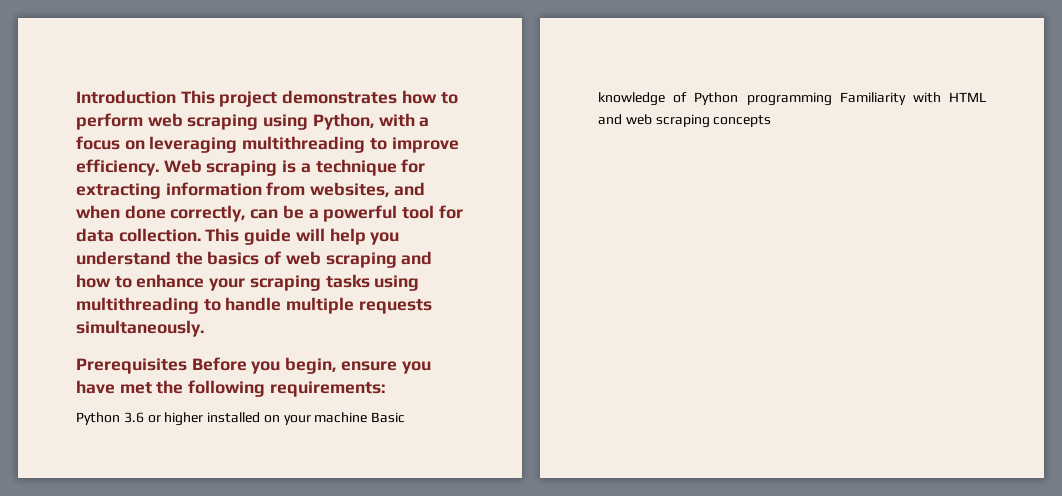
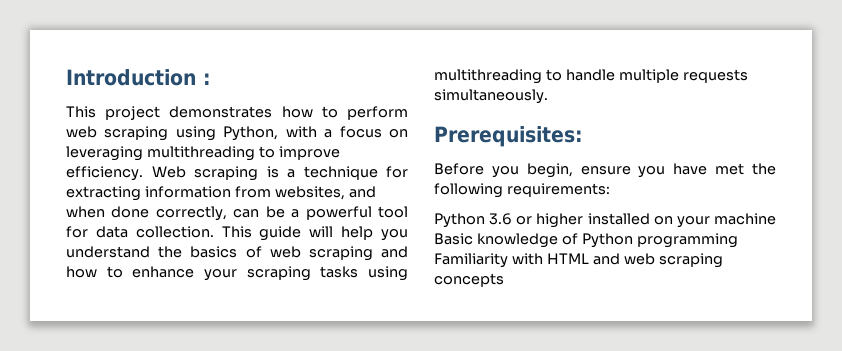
(176, 97) none -> [203,73,211,85] : //
[76,358,187,374] Prerequisites -> [434,126,583,147] Prerequisites: //

